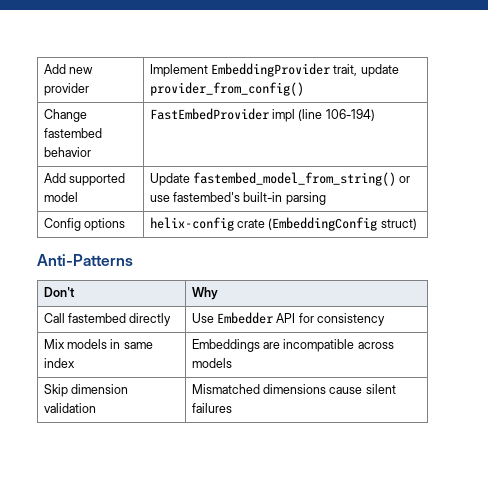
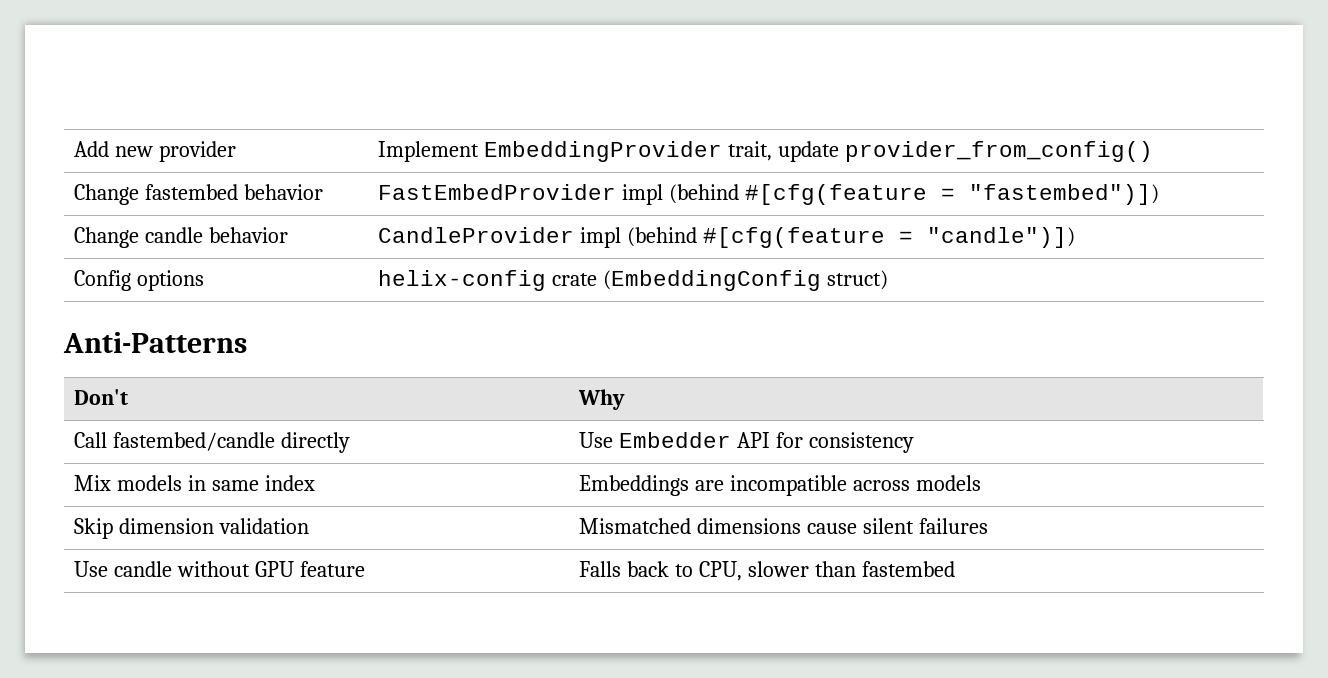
[298,109,375,121] [43,173,126,186] [43,192,78,202] [149,172,411,186] [149,192,326,205] (line 106-194) // Add supported model | Update fastembed_model_from_string() or use fastembed's built-in parsing -> [669,184,1159,205] [74,227,289,248] [378,227,1075,248] (behind #[cfg(feature = "fastembed")]) // Change candle behavior | CandleProvider impl (behind #[cfg(feature = "candle")])
[68,313,127,323] fastembed -> [113,432,276,451] fastembed/candle
(232, 408) none -> [74,561,365,577] [579,561,955,581] // Use candle without GPU feature | Falls back to CPU, slower than fastembed

